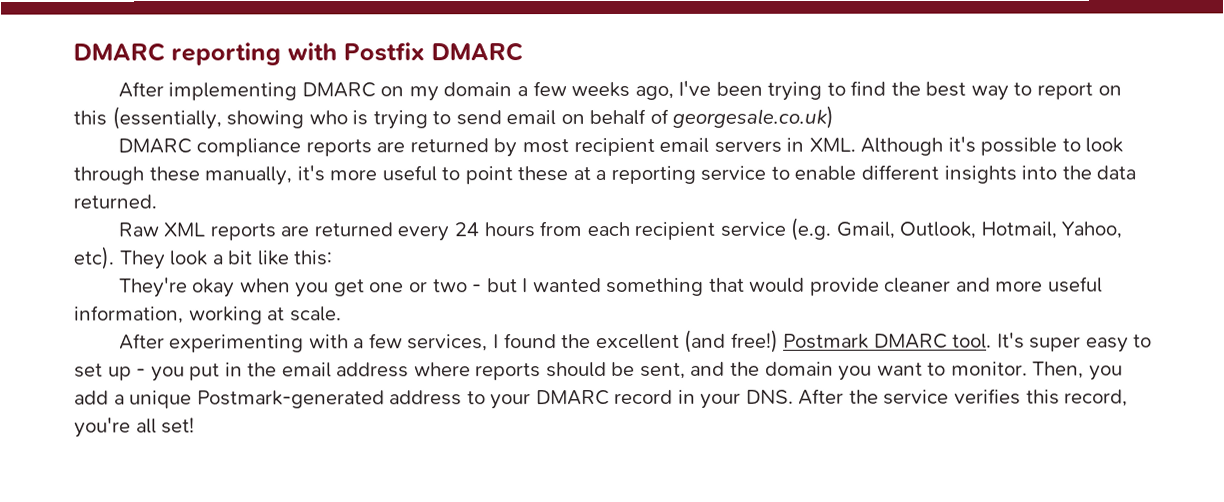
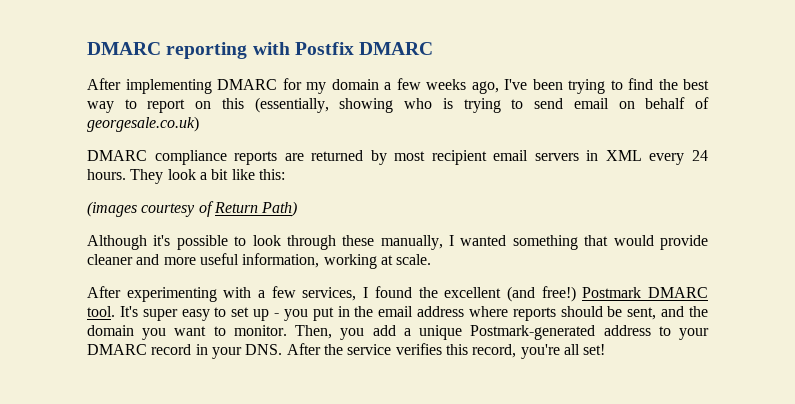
[380,86,405,97] on -> [282,78,302,90] for
[808,137,856,152] XML. -> [605,150,709,165] [87,169,285,184] [87,201,298,217] XML every 24 hours. They look a bit like this: // (images courtesy of Return Path) //
[296,164,1137,185] [73,194,157,209] [117,217,1123,242] [73,246,334,270] [118,277,518,298] it's more useful to point these at a reporting service to enable different insights into the data returned. // Raw XML reports are returned every 24 hours from each recipient service (e.g. Gmail, Outlook, Hotmail, Yahoo, etc). They look a bit like this: // They're okay when you get one or two - but -> (443, 242) none

